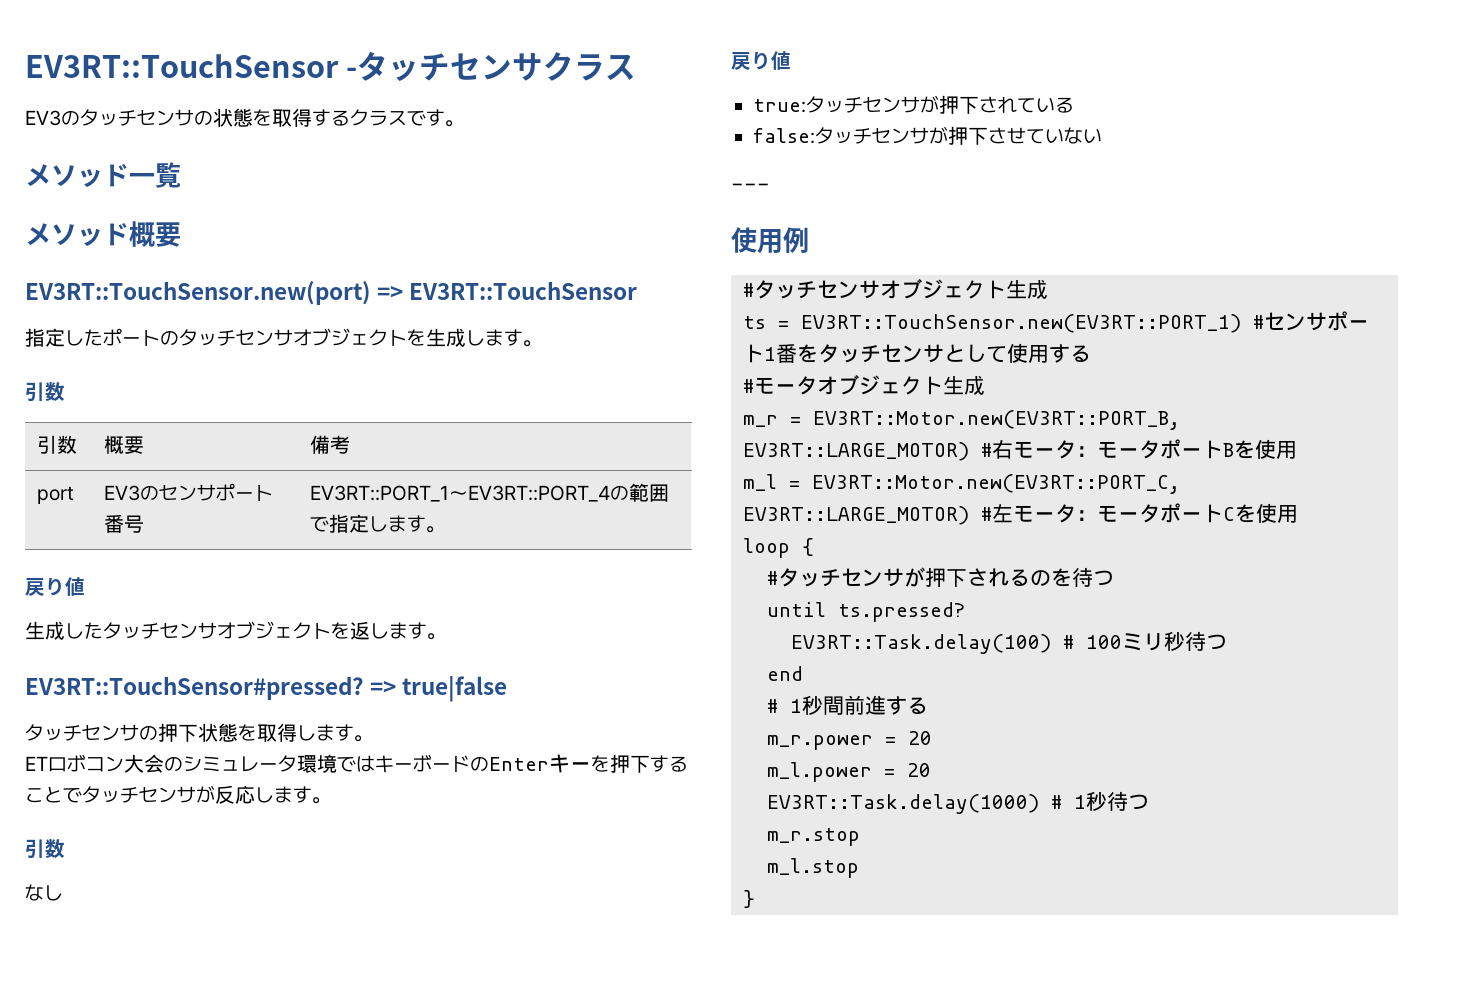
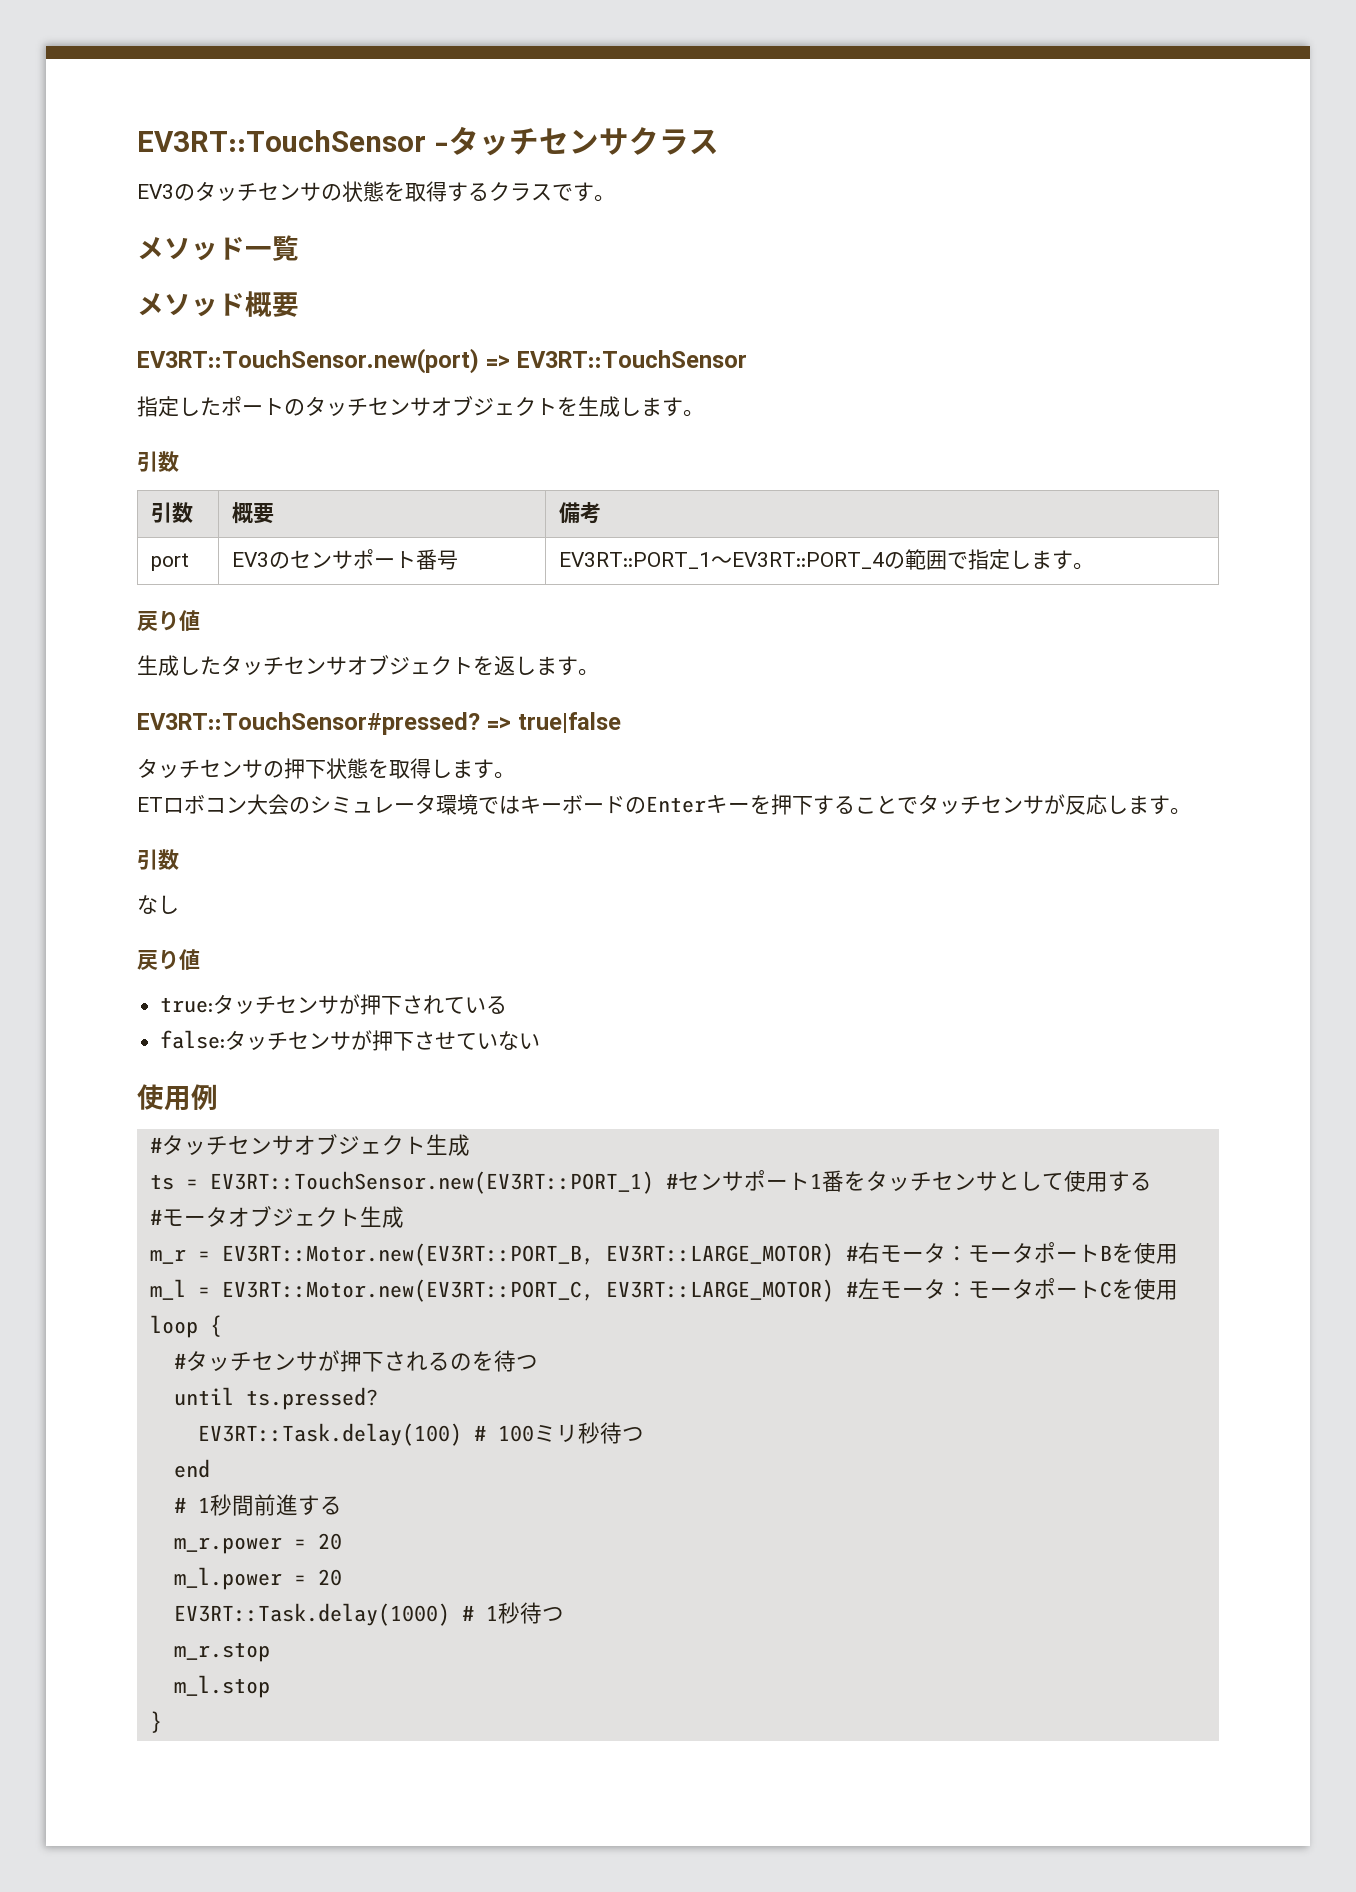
[731,183,770,190] // −−− -> (541, 1041) none

